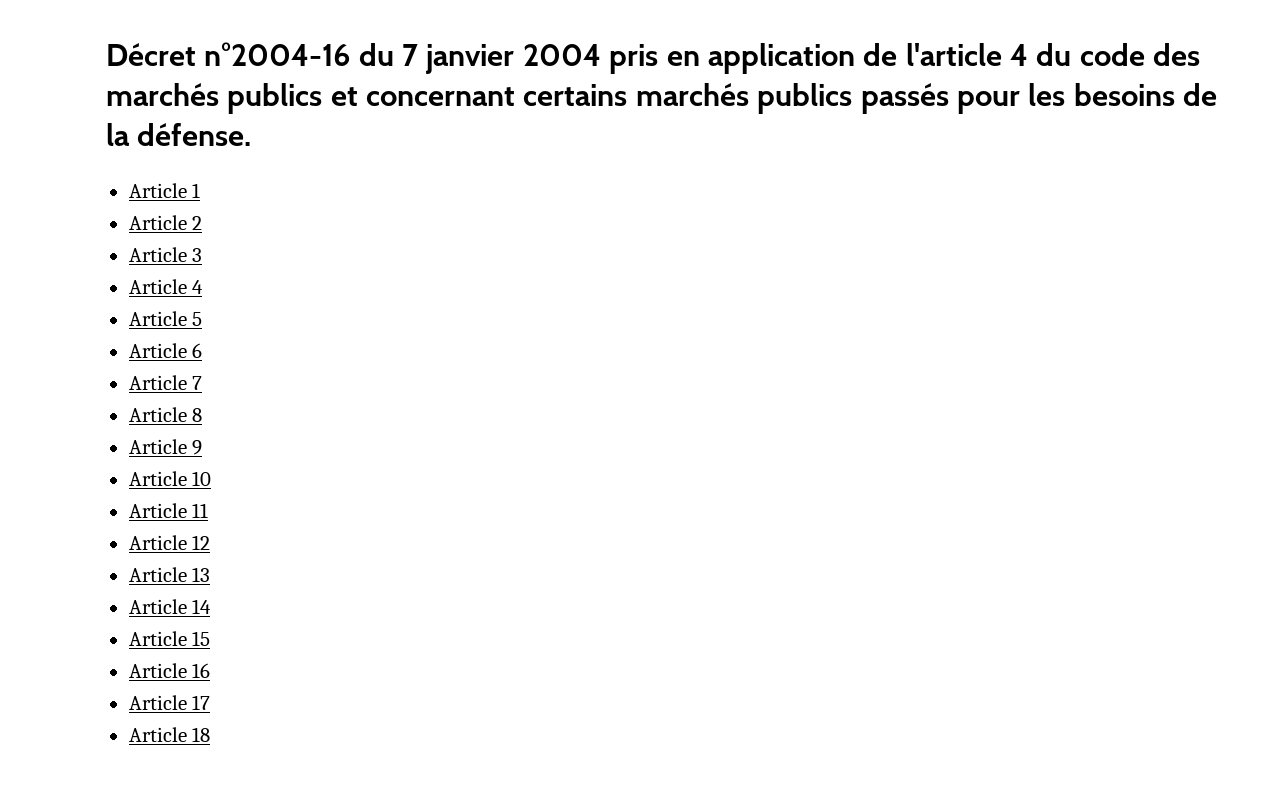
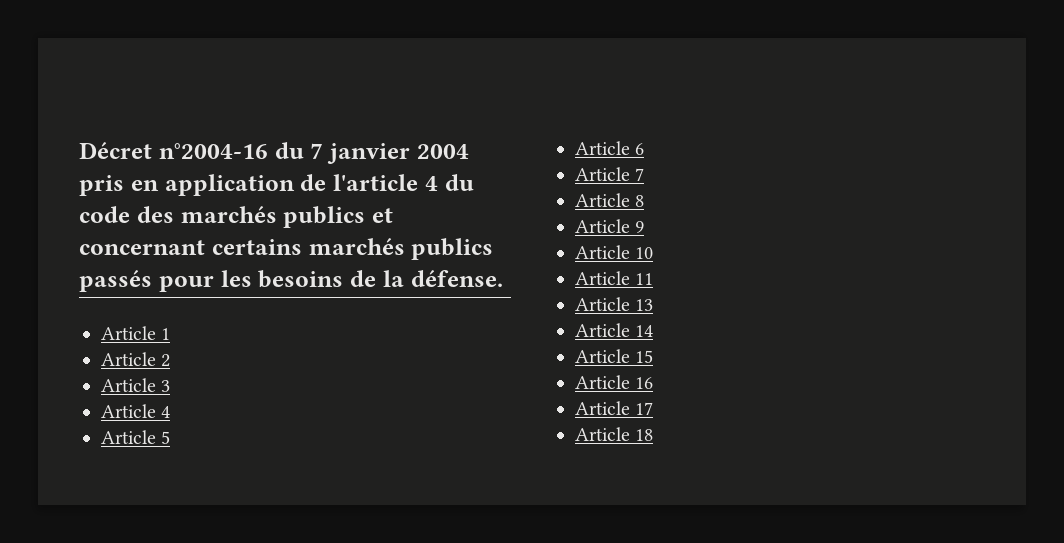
[128,535,211,550] // Article 12 -> (654, 279) none

